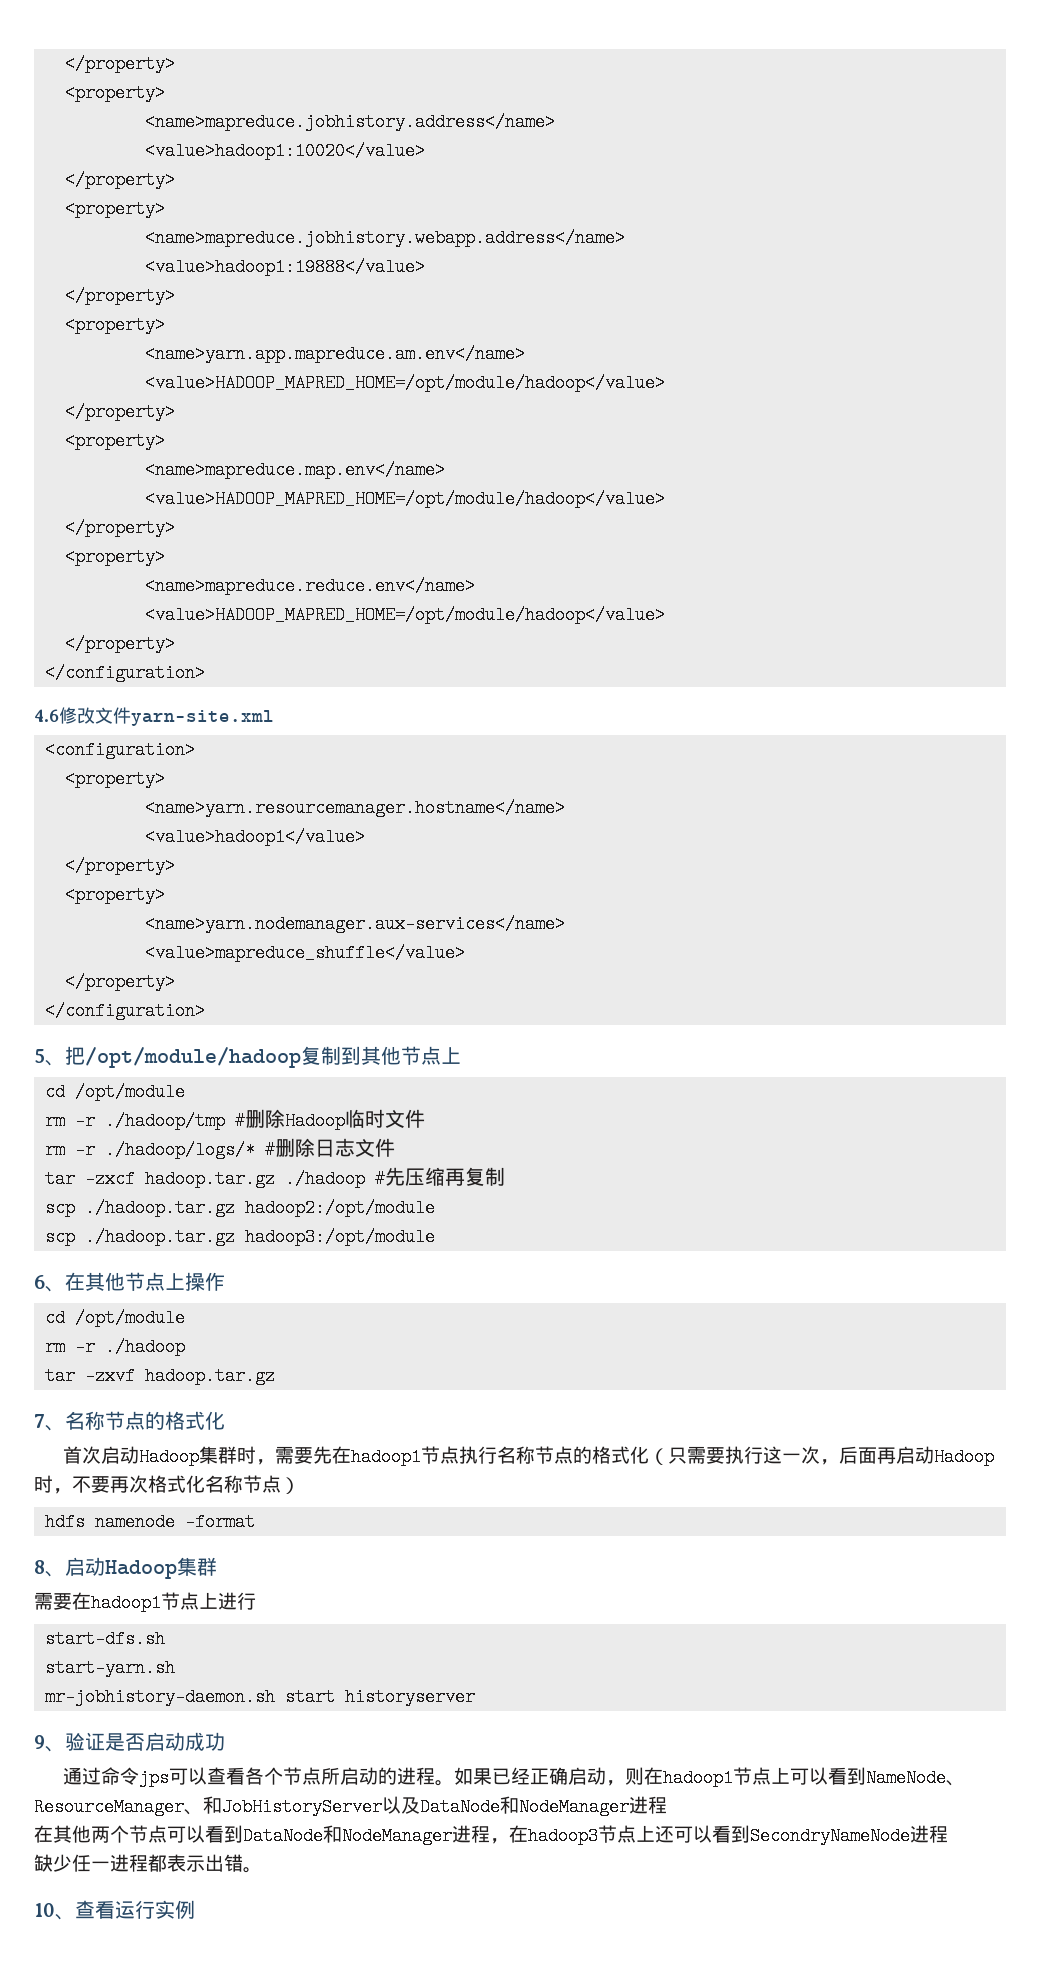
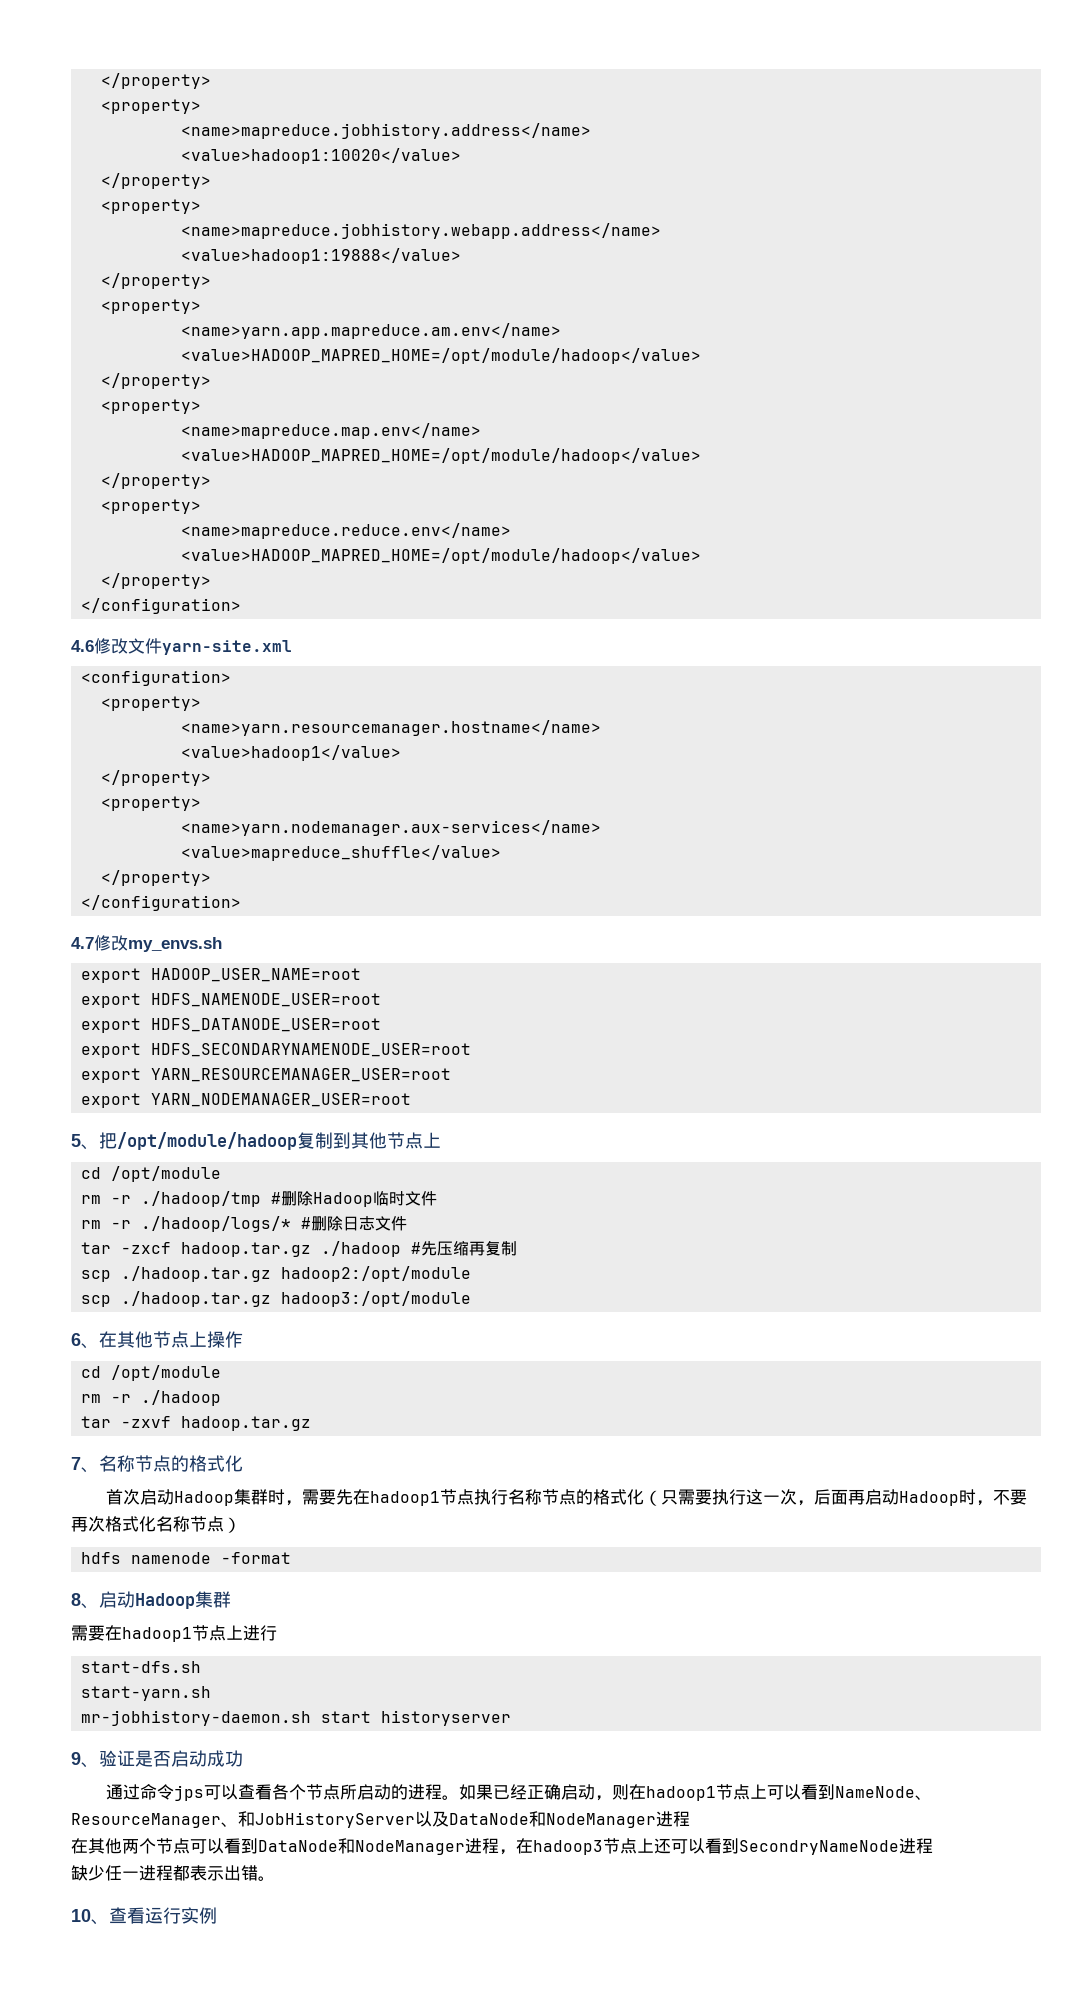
(206, 1011) none -> [71,935,222,952] [81,968,362,983] [81,993,382,1008] [81,1018,382,1033] [81,1043,472,1058] [81,1068,452,1083] [81,1093,412,1108] // 4.7修改my_envs.sh // export HADOOP_USER_NAME=root // export HDFS_NAMENODE_USER=root // export HDFS_DATANODE_USER=root // export HDFS_SECONDARYNAMENODE_USER=root // export YARN_RESOURCEMANAGER_USER=root // export YARN_NODEMANAGER_USER=root

